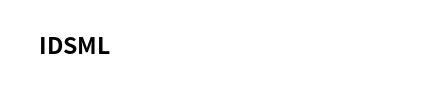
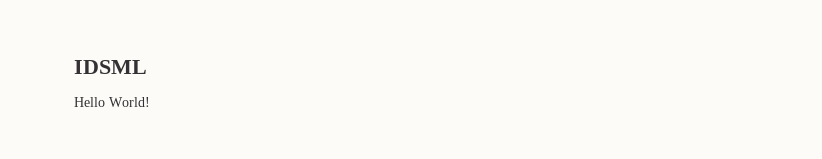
(110, 45) none -> [74,97,150,107] // Hello World!

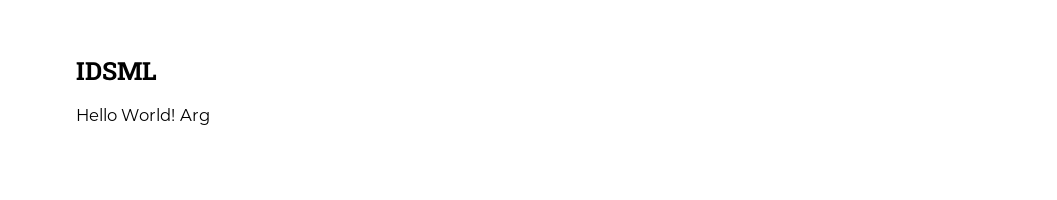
(150, 102) none -> [179,109,210,125] Arg

